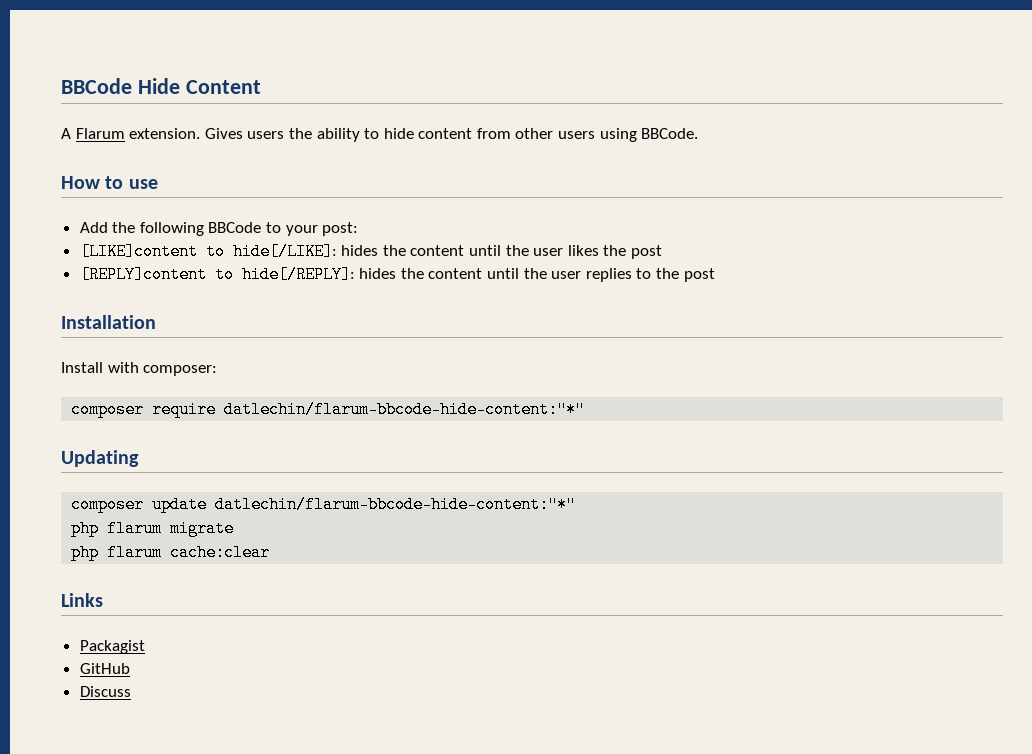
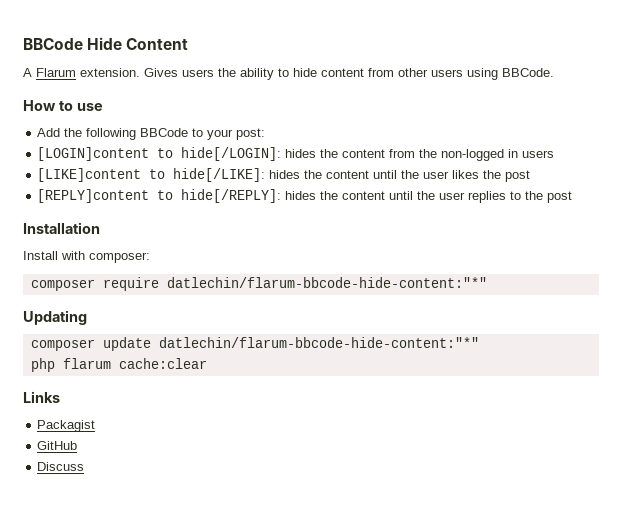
(359, 229) none -> [37,147,555,161] // [LOGIN]content to hide[/LOGIN]: hides the content from the non-logged in users
[71,520,235,537] // php flarum migrate -> (479, 342) none

